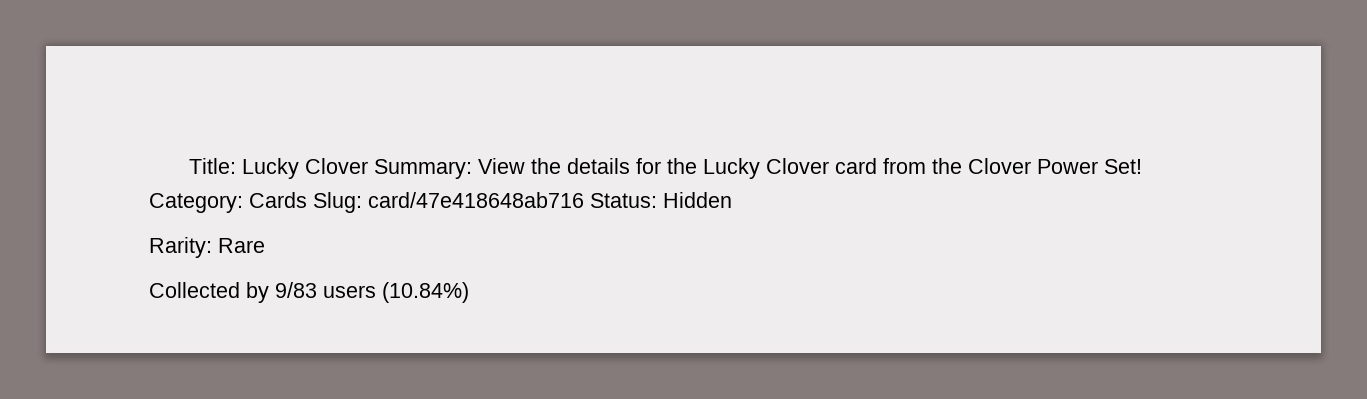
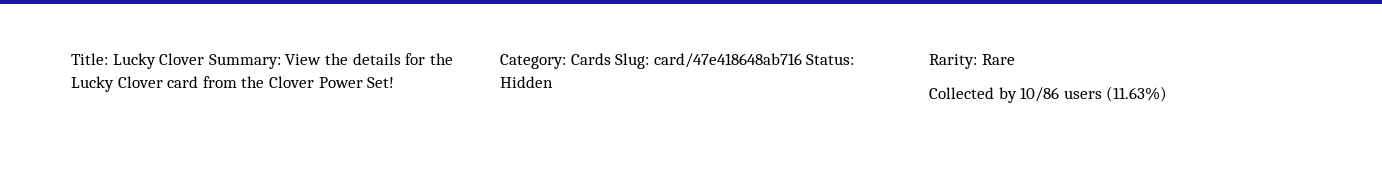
[275,282,469,303] 9/83 users (10.84%) -> [1020,86,1168,102] 10/86 users (11.63%)

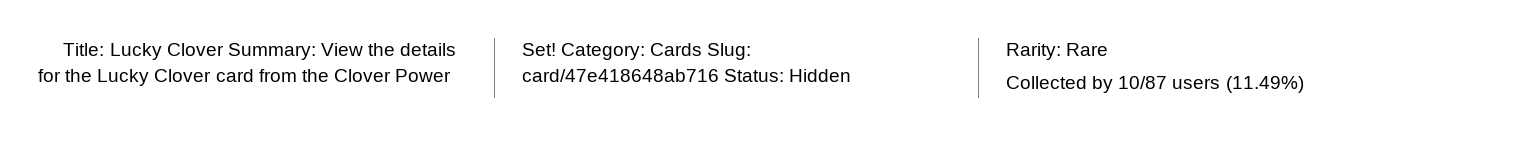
[1020,86,1168,102] 10/86 users (11.63%) -> [1118,76,1304,93] 10/87 users (11.49%)

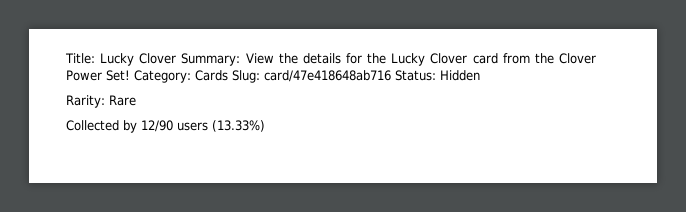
[1118,76,1304,93] 10/87 users (11.49%) -> [141,120,265,132] 12/90 users (13.33%)

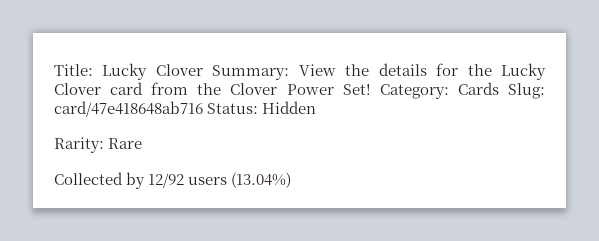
[141,120,265,132] 12/90 users (13.33%) -> [148,172,292,188] 12/92 users (13.04%)

